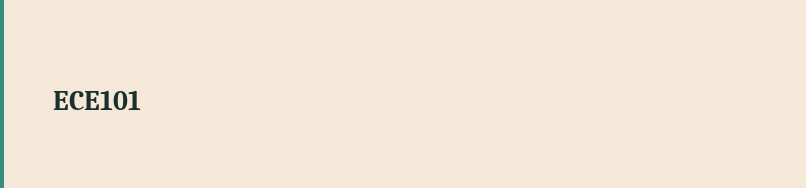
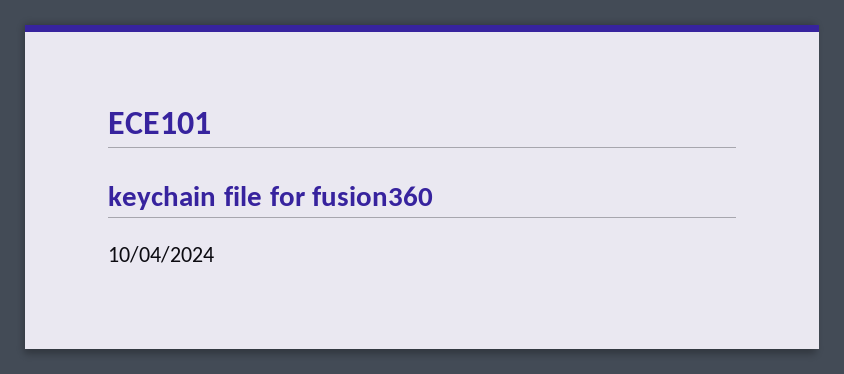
(141, 100) none -> [108,186,434,210] [108,246,214,263] // keychain file for fusion360 // 10/04/2024

